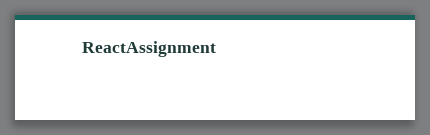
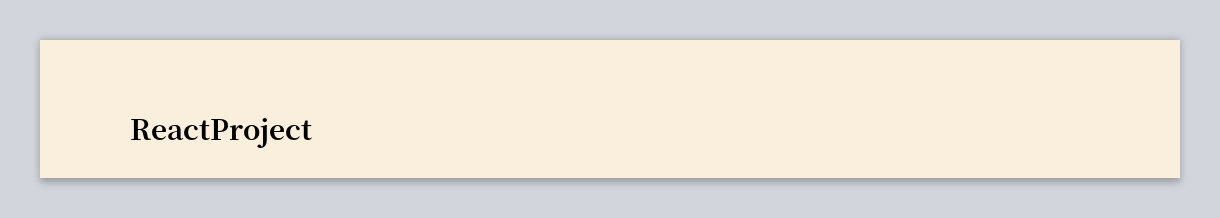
[82,41,216,57] ReactAssignment -> [130,118,312,148] ReactProject

